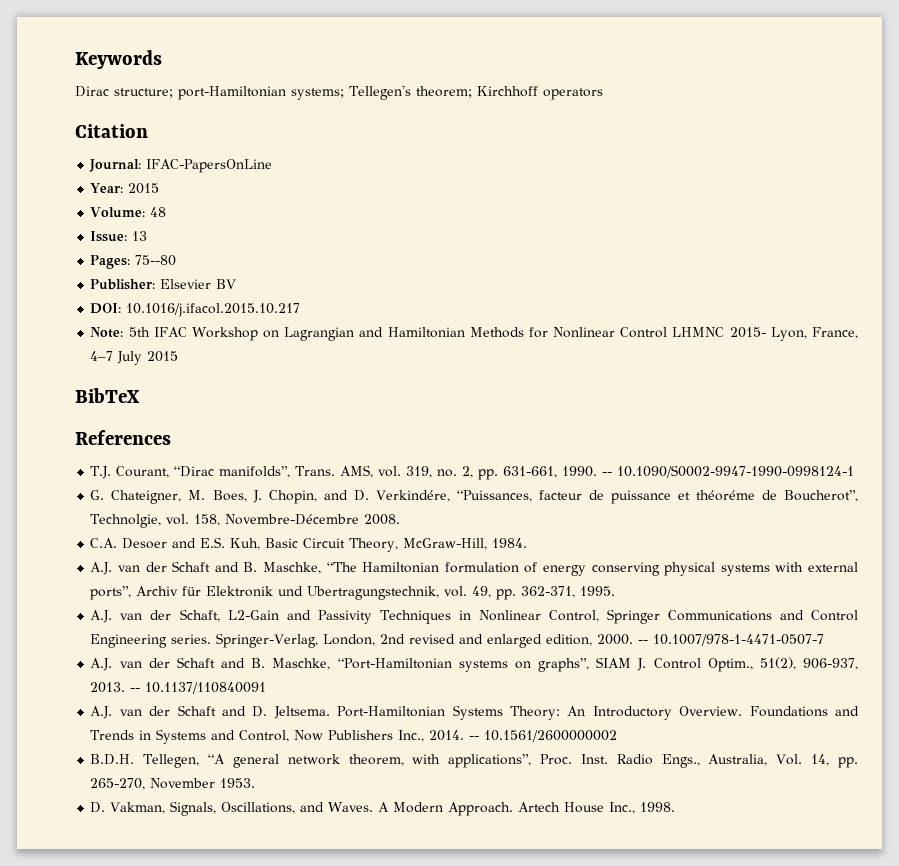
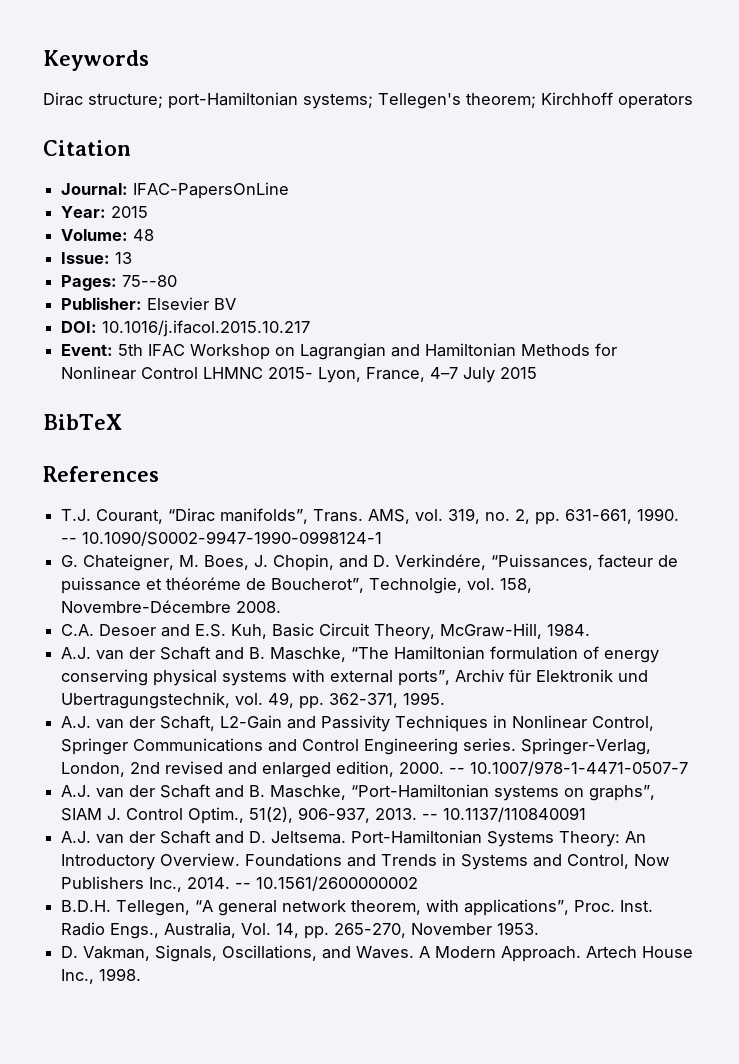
[90,327,124,338] Note: -> [61,344,114,356] Event:

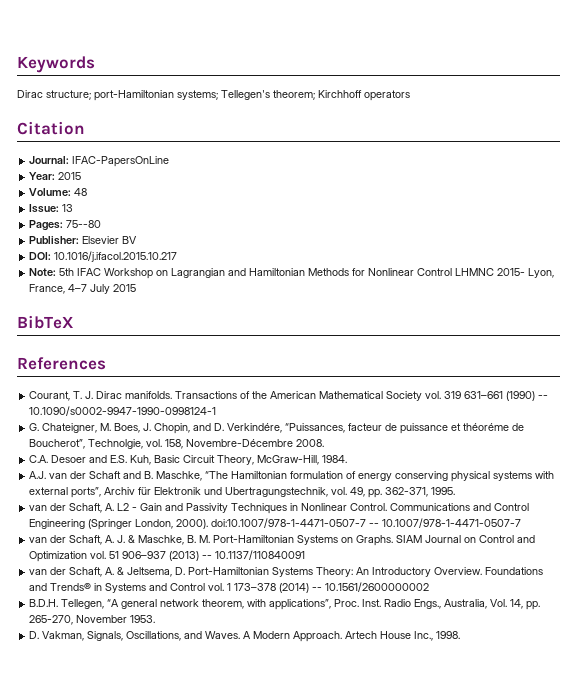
[61,344,114,356] Event: -> [29,268,57,276] Note:
[61,508,680,525] [61,531,383,546] T.J. Courant, “Dirac manifolds”, Trans. AMS, vol. 319, no. 2, pp. 631-661, 1990. -- 10.1090/S0002-9947-1990-0998124-1 -> [29,391,549,401] [29,406,217,416] Courant, T. J. Dirac manifolds. Transactions of the American Mathematical Society vol. 319 631–661 (1990) -- 10.1090/s0002-9947-1990-0998124-1
[61,715,283,731] A.J. van der Schaft, L2-Gain -> [29,503,163,513] van der Schaft, A. L2 - Gain
[592,716,655,731] [61,738,129,755] Control, Springer -> [350,503,388,511] Control.
[463,738,652,755] [61,761,445,778] series. Springer-Verlag, London, 2nd revised and enlarged edition, 2000. -> [88,518,367,530] (Springer London, 2000). doi:10.1007/978-1-4471-0507-7
[61,784,656,801] [61,807,418,824] A.J. van der Schaft and B. Maschke, “Port-Hamiltonian systems on graphs”, SIAM J. Control Optim., 51(2), 906-937, 2013. -> [29,535,536,546] [29,551,200,562] van der Schaft, A. J. & Maschke, B. M. Port-Hamiltonian Systems on Graphs. SIAM Journal on Control and Optimization vol. 51 906–937 (2013)
[61,830,347,844] A.J. van der Schaft and D. Jeltsema. -> [29,567,186,577] van der Schaft, A. & Jeltsema, D.
[381,854,438,866] Trends -> [50,583,92,591] Trends®
[567,854,671,869] [61,876,231,892] Control, Now Publishers Inc., 2014. -> [170,583,310,593] Control vol. 1 173–378 (2014)

